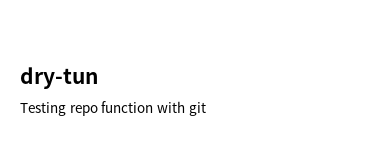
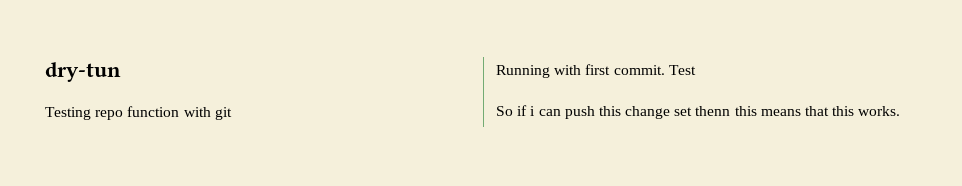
(206, 109) none -> [496,64,696,78] [496,105,901,119] // Running with first commit. Test // So if i can push this change set thenn this means that this works.

